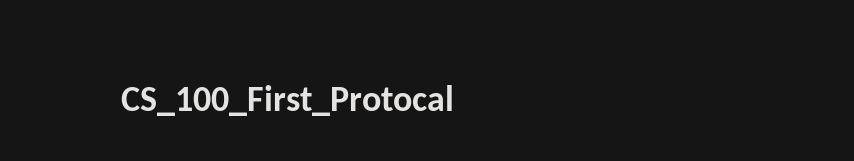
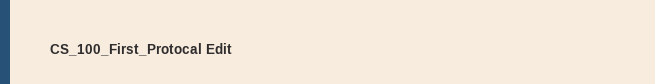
(454, 100) none -> [206,43,232,54] Edit

